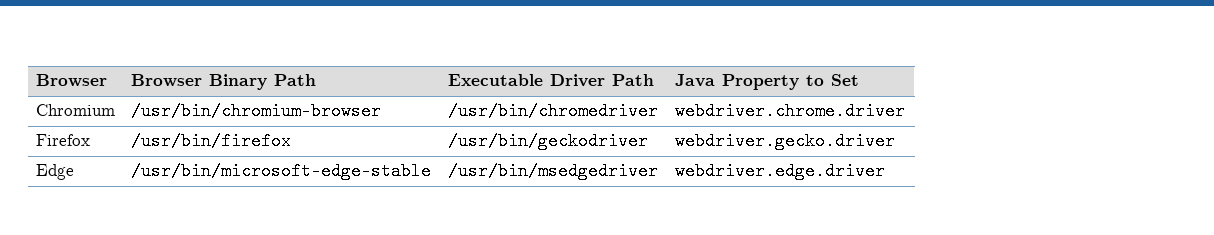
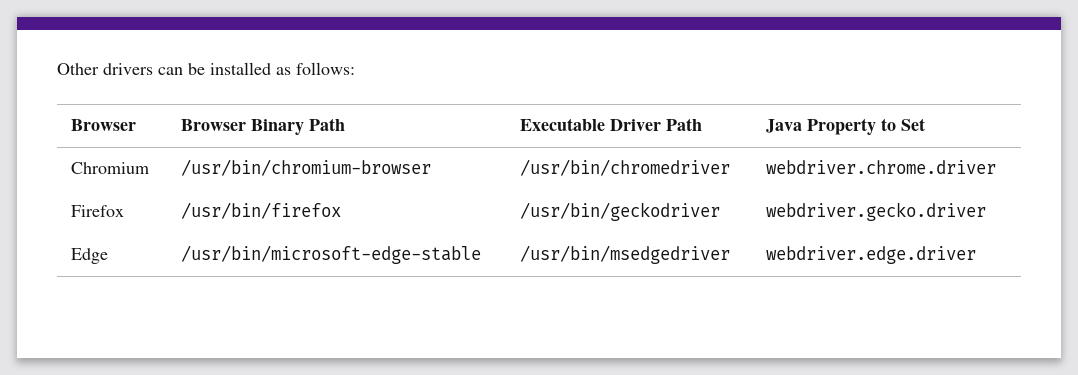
(35, 80) none -> [57,62,355,75] Other drivers can be installed as follows: //

